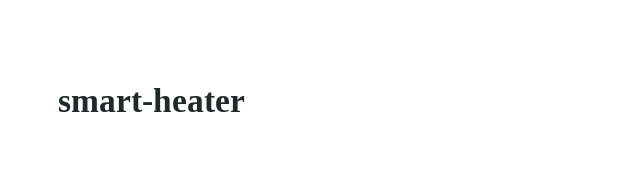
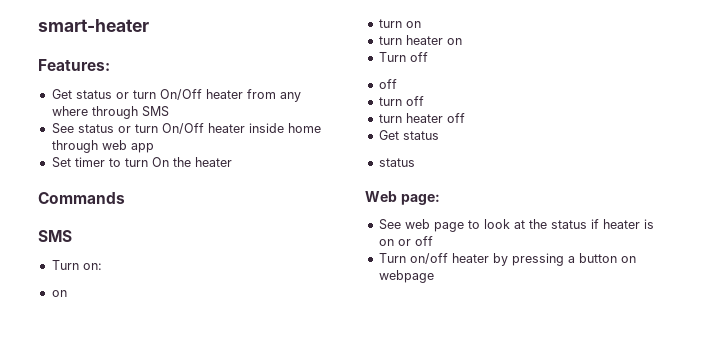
(245, 100) none -> [38,59,110,71] [51,89,301,102] [51,106,169,119] [51,123,321,134] [51,140,154,153] [51,157,232,168] [38,192,125,204] [38,230,72,242] [51,260,102,270] [51,290,67,297] [378,19,421,28] [378,35,462,45] [378,52,428,62] [378,79,397,89] [378,96,424,106] [378,113,465,123] [378,130,439,140] [378,158,415,167] [365,191,440,205] [378,219,654,232] [378,236,433,246] [378,253,636,266] [378,270,434,283] // Features: // Get status or turn On/Off heater from any where through SMS // See status or turn On/Off heater inside home through web app // Set timer to turn On the heater // Commands // SMS // Turn on: // on // turn on // turn heater on // Turn off // off // turn off // turn heater off // Get status // status // Web page: // See web page to look at the status if heater is on or off // Turn on/off heater by pressing a button on webpage

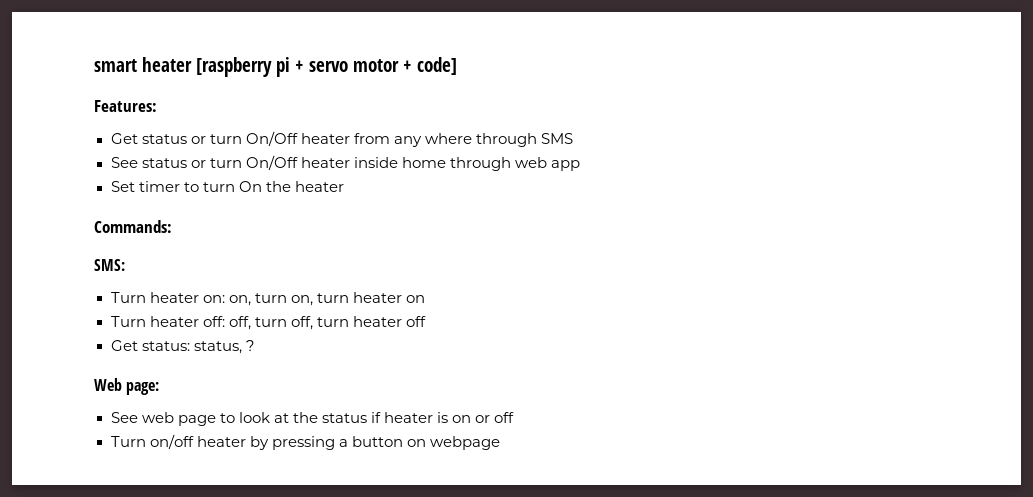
[38,19,149,32] smart-heater -> [94,57,457,77] smart heater [raspberry pi + servo motor + code]
[38,192,125,204] [38,230,72,242] [51,260,79,270] Commands // SMS // Turn -> [94,220,172,233] [94,259,125,271] [110,292,199,303] Commands: // SMS: // Turn heater
[51,290,67,297] [378,19,421,28] // on // turn on // -> [228,293,313,306] on, turn on,
[409,52,428,62] [378,79,397,89] [378,96,424,106] off // off // turn off // -> [149,316,313,330] heater off: off, turn off,
[402,131,439,140] [378,158,415,167] status // status -> [141,340,255,354] status: status, ?

